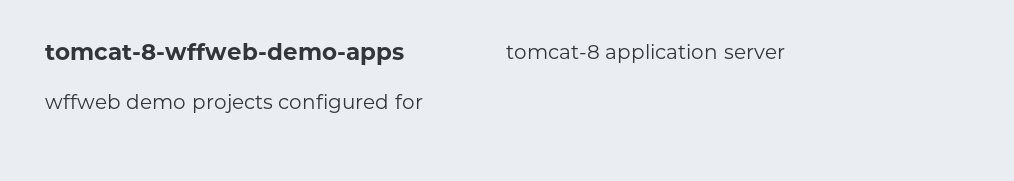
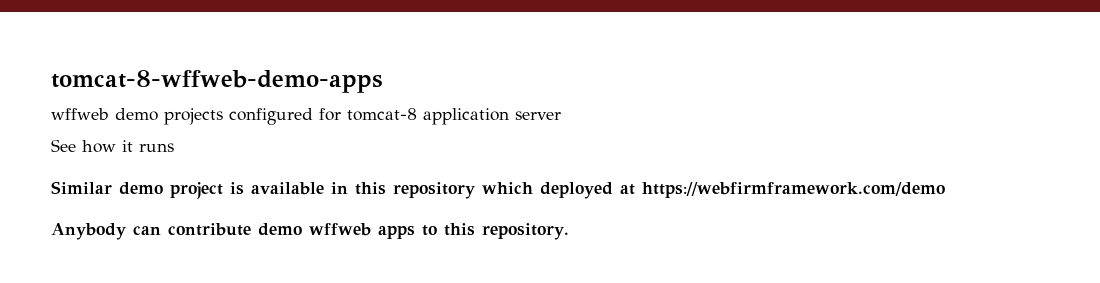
(785, 53) none -> [51,139,174,153] [51,181,945,199] [51,223,569,240] // See how it runs // Similar demo project is available in this repository which deployed at https://webfirmframework.com/demo // Anybody can contribute demo wffweb apps to this repository.

